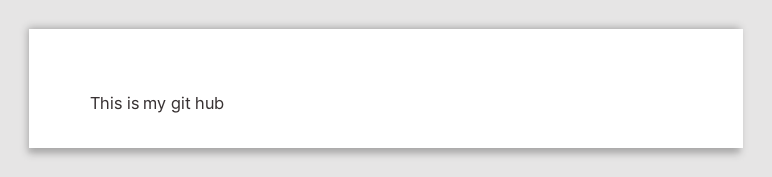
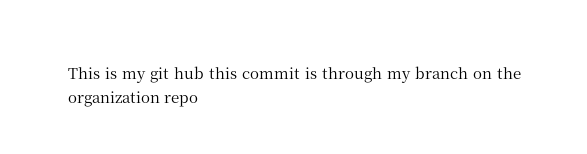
(225, 103) none -> [209,66,521,83] [68,91,199,107] this commit is through my branch on the organization repo

